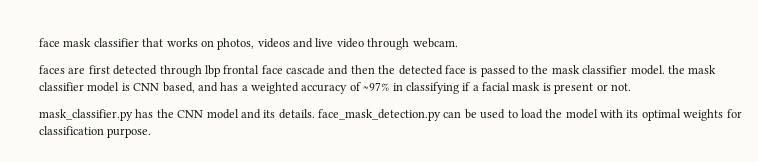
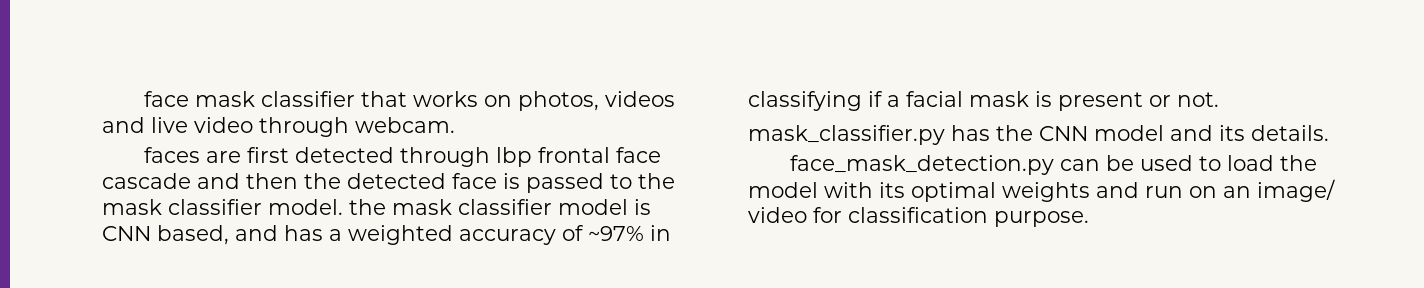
(315, 114) none -> (1329, 133) //
(724, 115) none -> [1096,179,1335,202] [748,207,807,223] and run on an image/ video

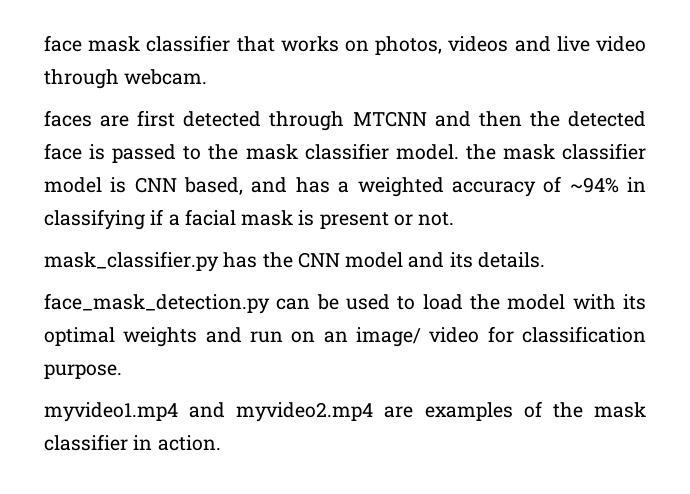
[495,147,661,167] [102,173,191,189] lbp frontal face cascade -> [352,111,427,127] MTCNN
[588,226,644,241] ~97% -> [569,177,619,193] ~94%
(1089, 219) none -> [44,401,646,422] [44,434,221,451] // myvideo1.mp4 and myvideo2.mp4 are examples of the mask classifier in action.

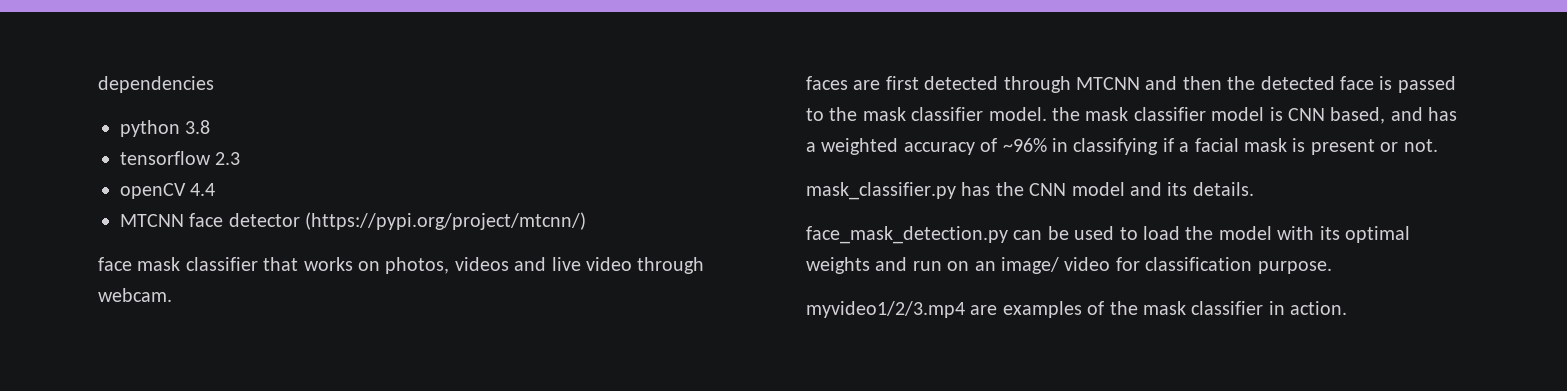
(44, 43) none -> [98,76,214,93] [120,120,211,137] [120,151,241,165] [120,183,216,199] [120,212,587,230] dependencies // python 3.8 // tensorflow 2.3 // openCV 4.4 // MTCNN face detector (https://pypi.org/project/mtcnn/) //
[569,177,619,193] ~94% -> [1002,138,1047,152] ~96%
[44,402,374,422] myvideo1.mp4 and myvideo2.mp4 -> [806,301,965,318] myvideo1/2/3.mp4

